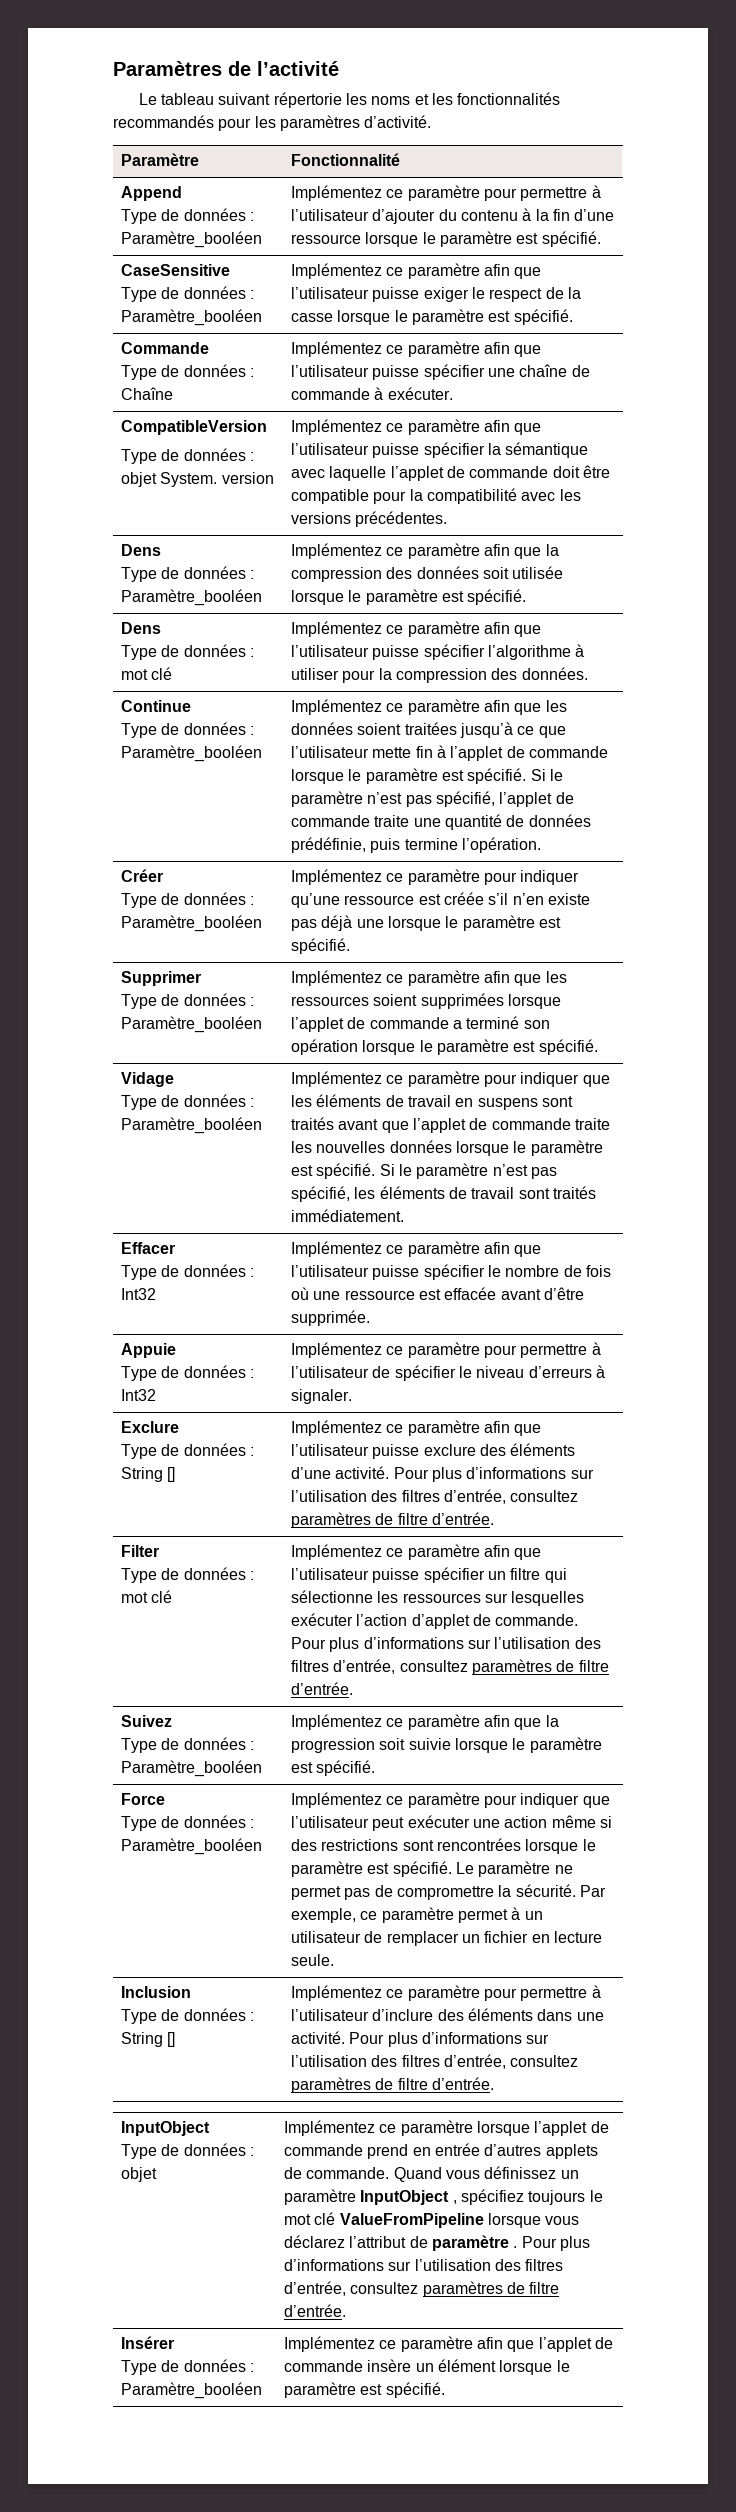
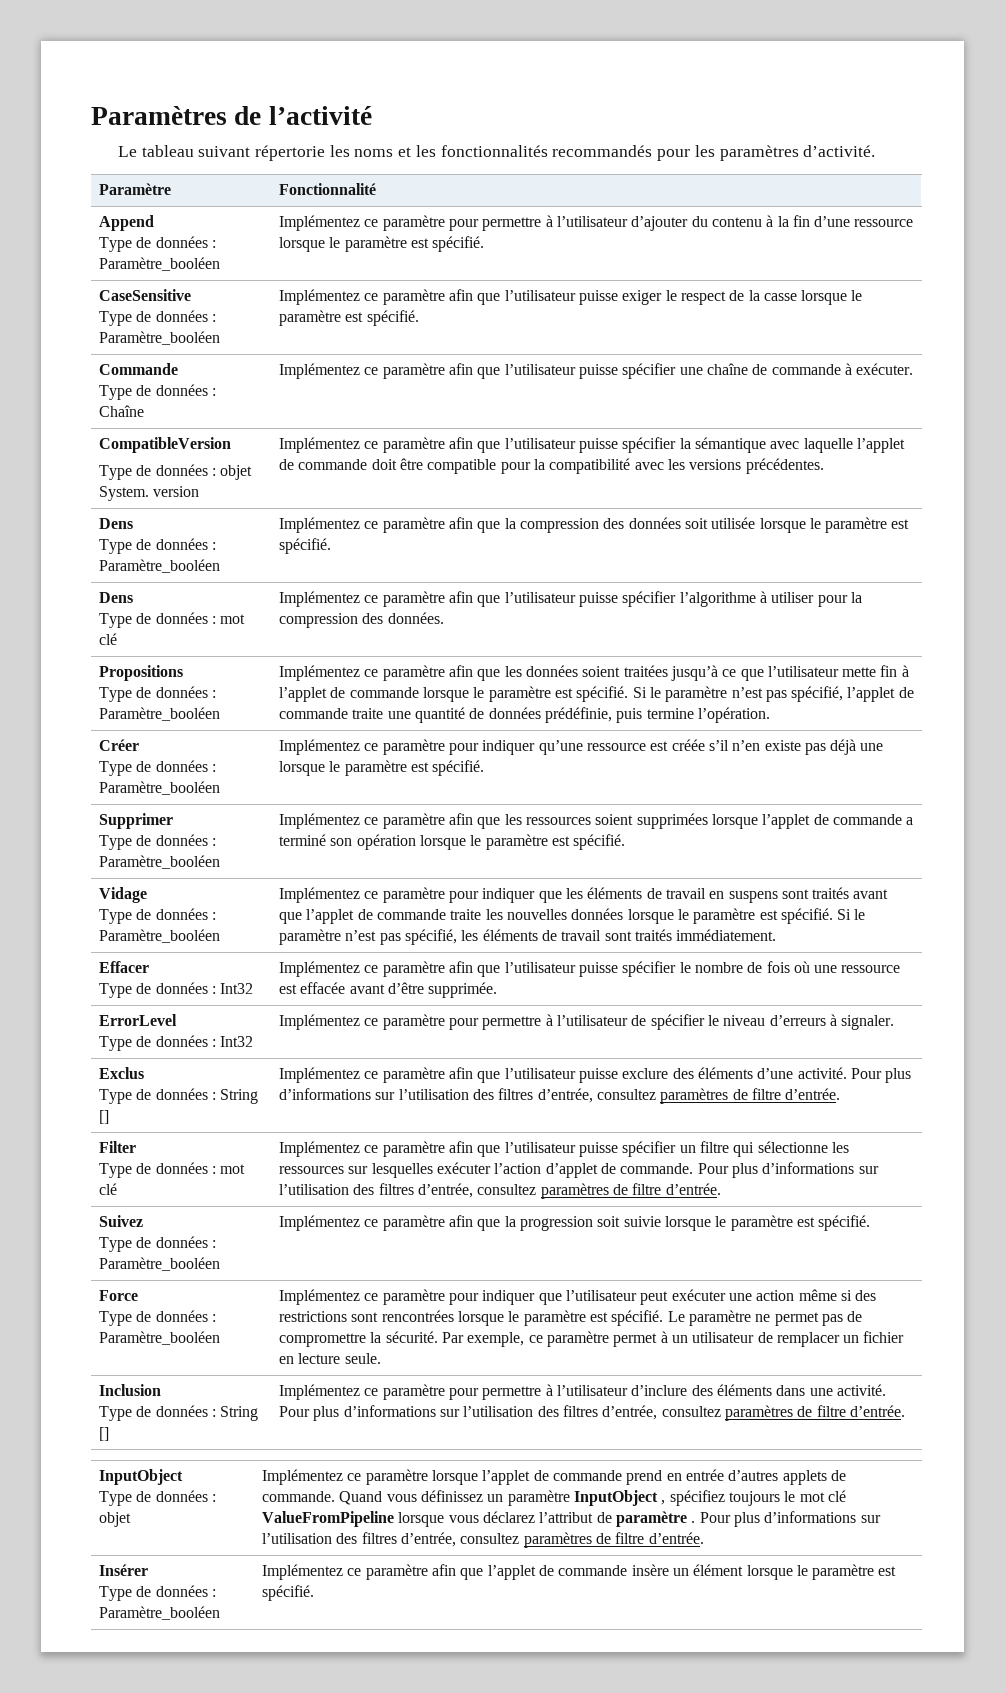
[121,700,192,712] Continue -> [98,665,183,681] Propositions
[121,1343,177,1358] Appuie -> [98,1014,177,1026] ErrorLevel
[121,1421,180,1433] Exclure -> [98,1067,144,1079] Exclus

